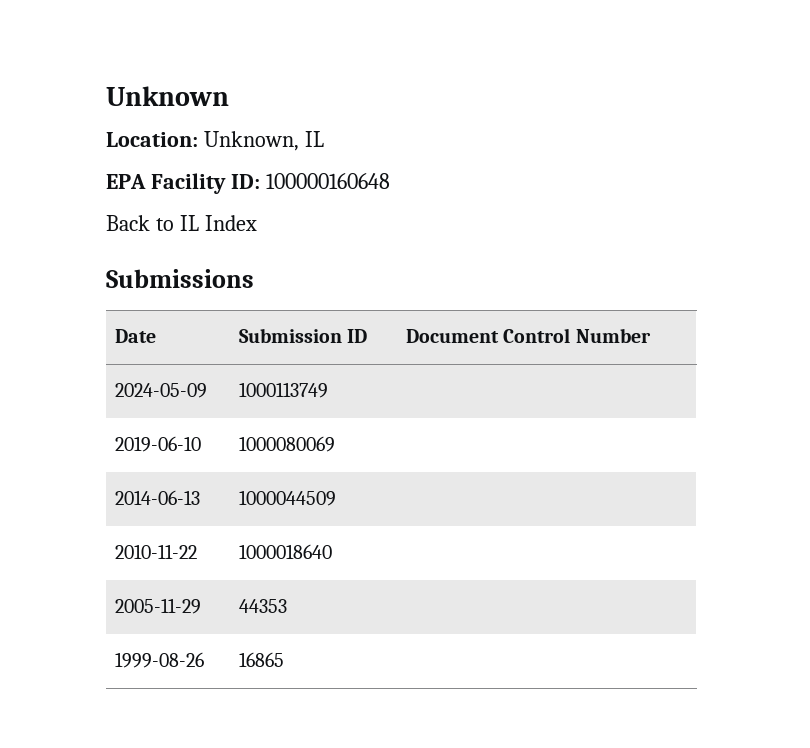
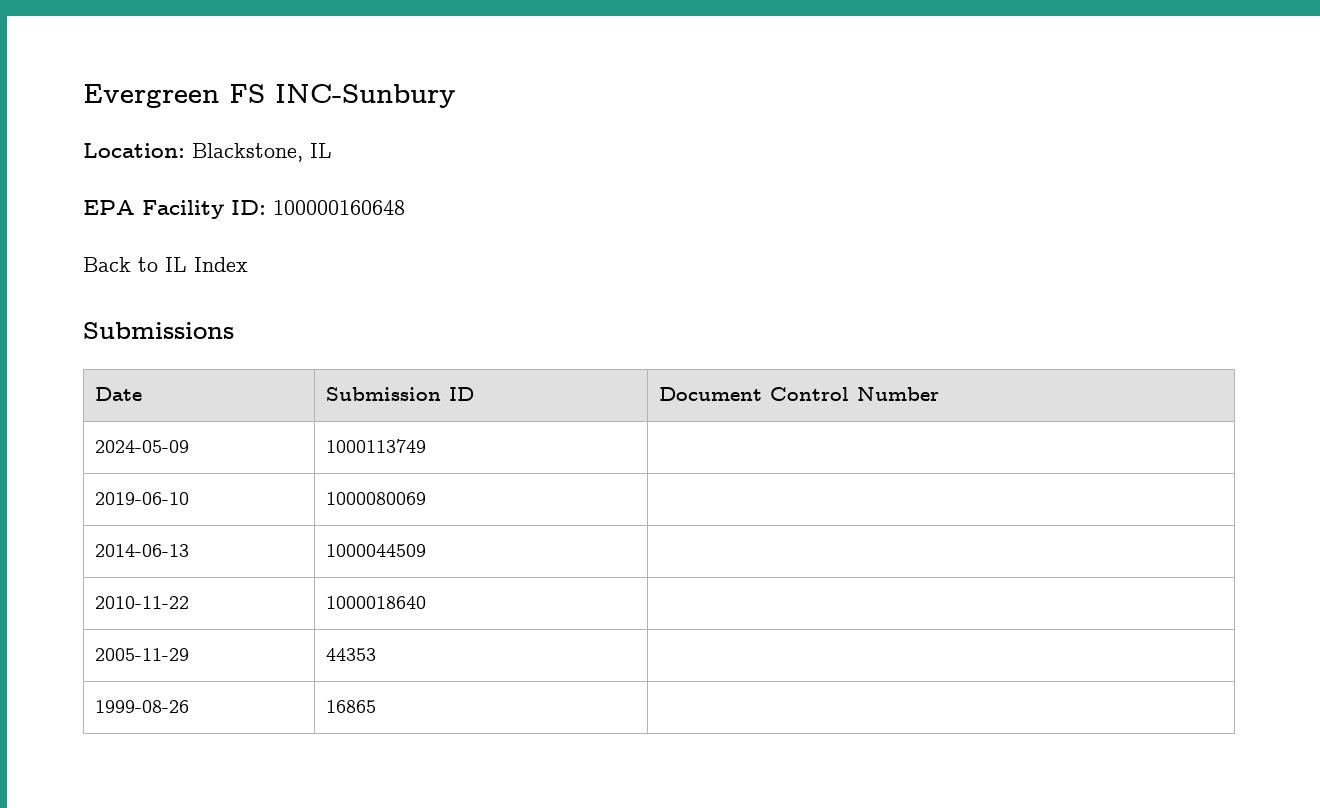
[106,86,229,106] Unknown -> [83,84,456,108] Evergreen FS INC-Sunbury
[203,131,299,151] Unknown, -> [192,143,303,162] Blackstone,

